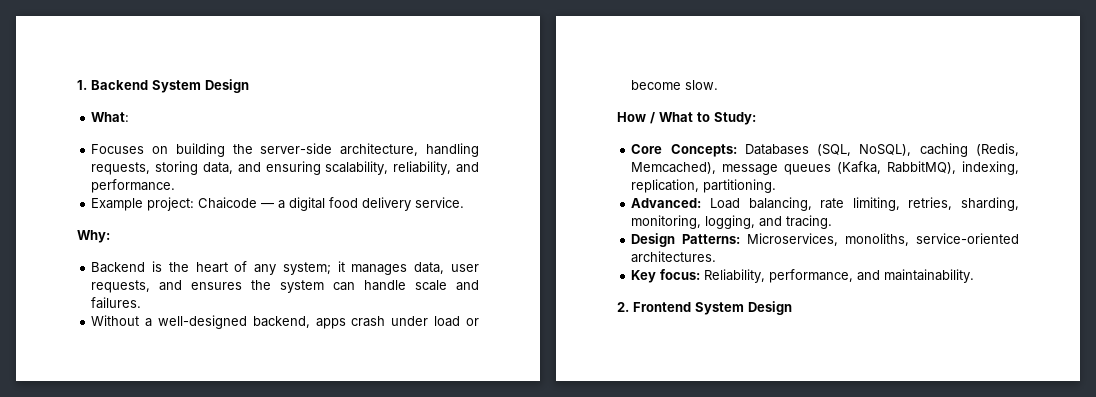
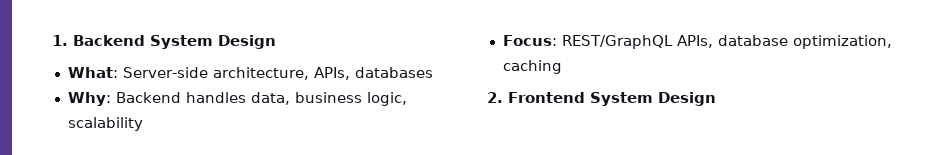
[91,143,479,157] [91,161,479,175] [91,179,176,193] [91,197,465,211] [77,230,110,243] [91,261,479,275] [91,280,479,293] [91,297,142,309] [91,315,479,329] [631,80,719,90] [617,112,756,125] [631,143,1019,157] [631,161,1019,175] [631,179,777,193] [631,197,1019,211] [631,215,833,229] [631,233,1019,247] [631,251,717,263] [631,269,975,283] // Focuses on building the server-side architecture, handling requests, storing data, and ensuring scalability, reliability, and performance. // Example project: Chaicode — a digital food delivery service. // Why: // Backend is the heart of any system; it manages data, user requests, and ensures the system can handle scale and failures. // Without a well-designed backend, apps crash under load or become slow. // How / What to Study: // Core Concepts: Databases (SQL, NoSQL), caching (Redis, Memcached), message queues (Kafka, RabbitMQ), indexing, replication, partitioning. // Advanced: Load balancing, rate limiting, retries, sharding, monitoring, logging, and tracing. // Design Patterns: Microservices, monoliths, service-oriented architectures. // Key focus: Reliability, performance, and maintainability. -> [122,67,433,80] [67,92,407,106] [67,117,143,131] [502,35,892,49] [502,60,562,74] Server-side architecture, APIs, databases // Why: Backend handles data, business logic, scalability // Focus: REST/GraphQL APIs, database optimization, caching

